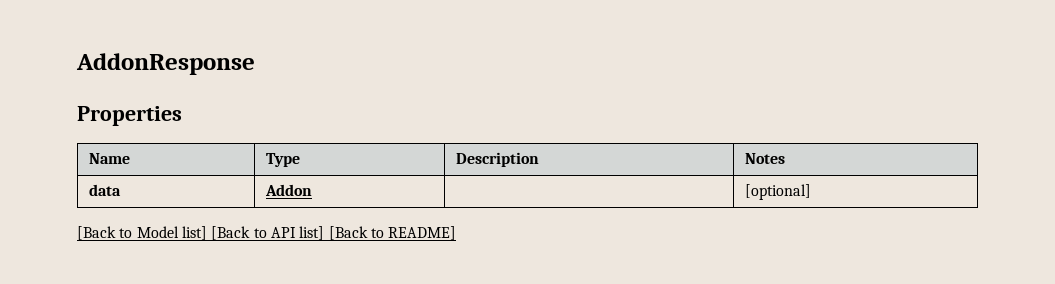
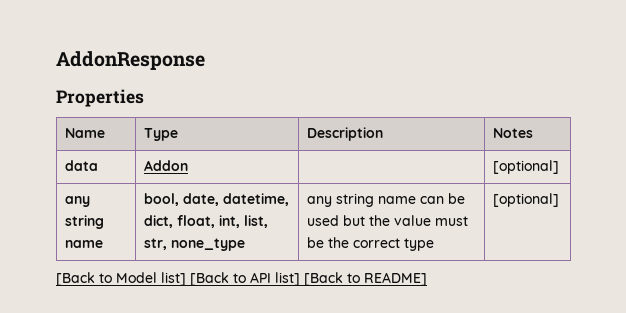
(812, 192) none -> [65,196,91,207] [65,215,105,229] [65,240,104,248] [144,193,290,206] [144,215,269,228] [144,238,246,251] [307,193,466,207] [307,215,469,226] [307,237,435,251] [493,193,560,207] // any string name | bool, date, datetime, dict, float, int, list, str, none_type | any string name can be used but the value must be the correct type | [optional]

